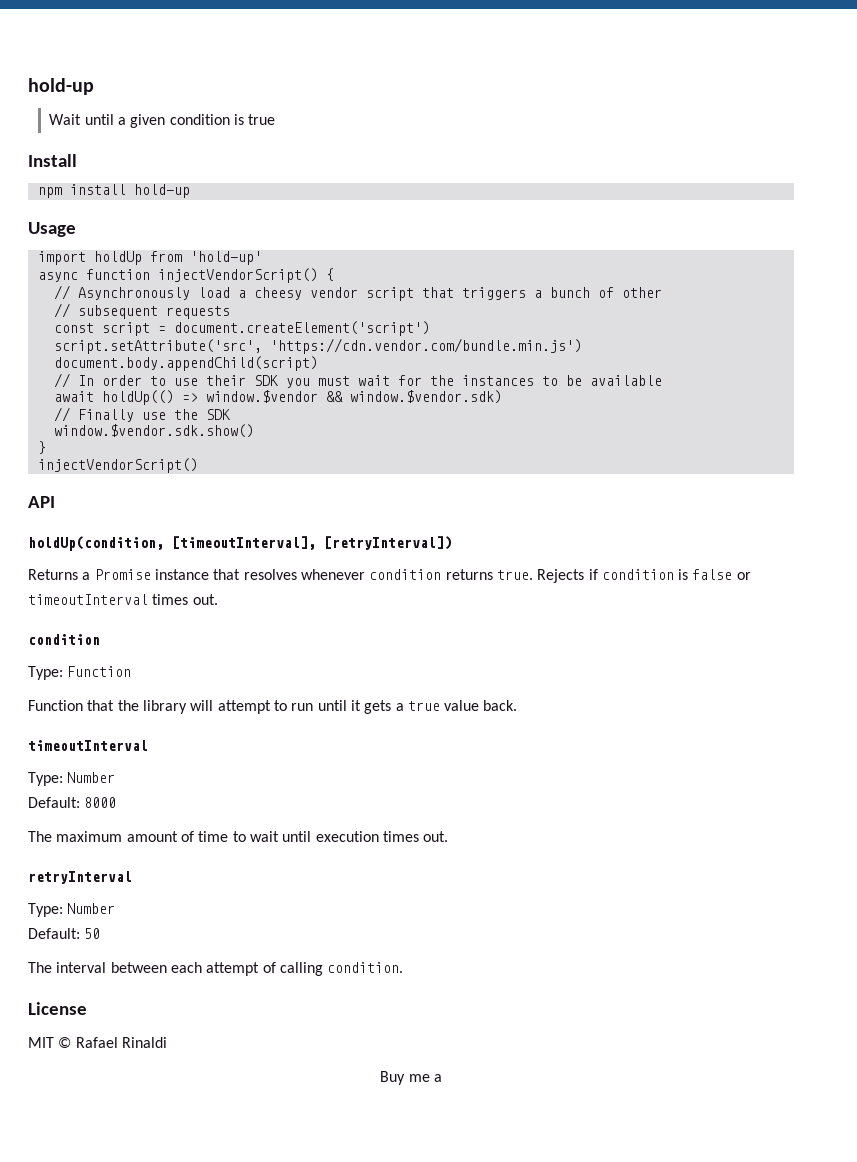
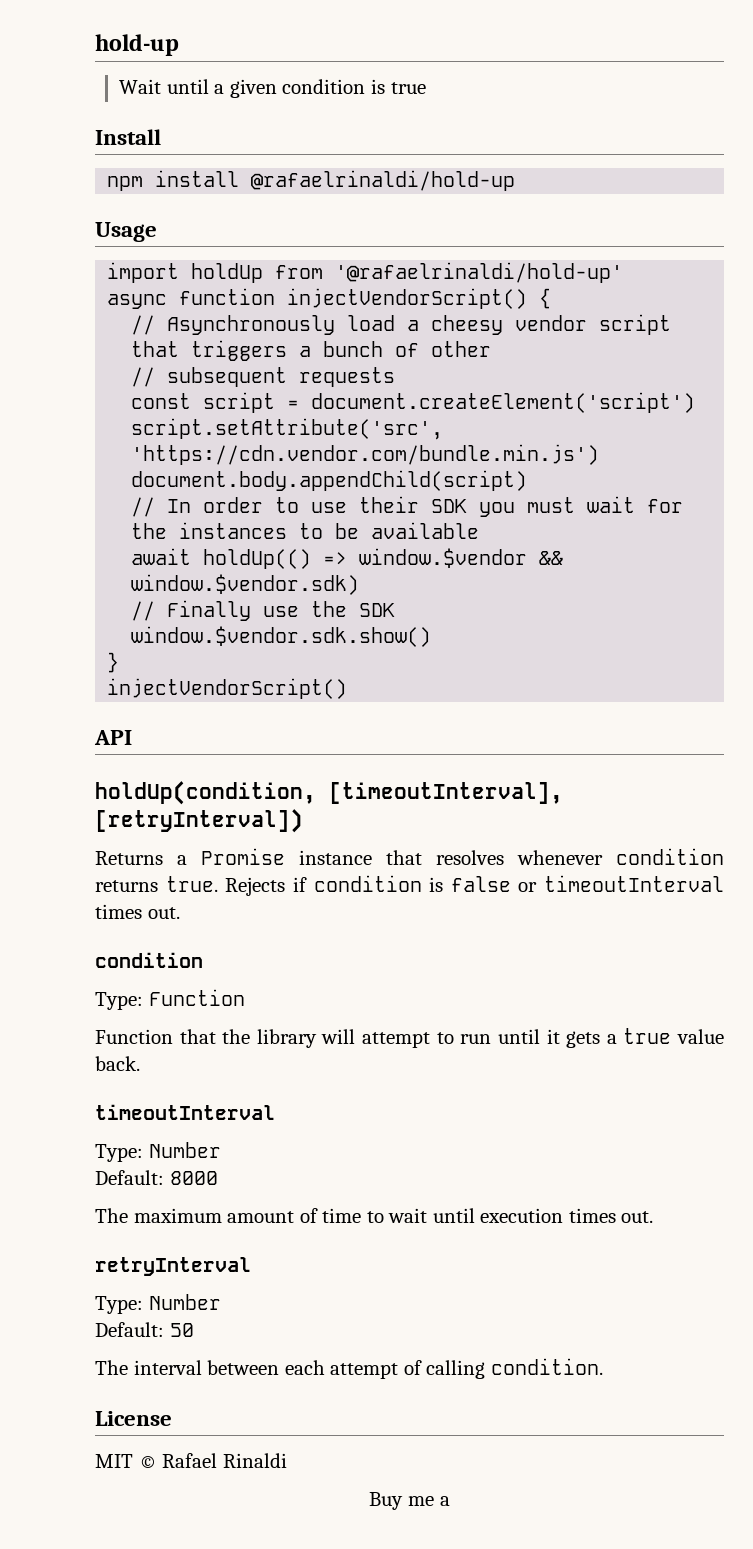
[133,184,190,198] hold-up -> [251,170,516,191] @rafaelrinaldi/hold-up
[189,251,262,265] 'hold-up' -> [335,262,624,283] '@rafaelrinaldi/hold-up'

